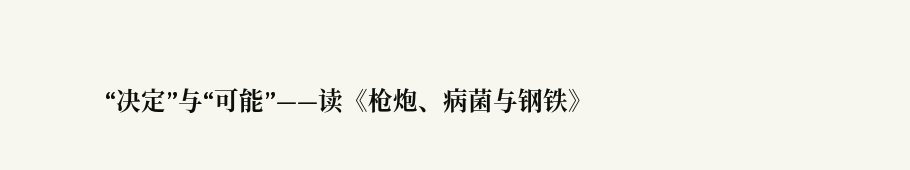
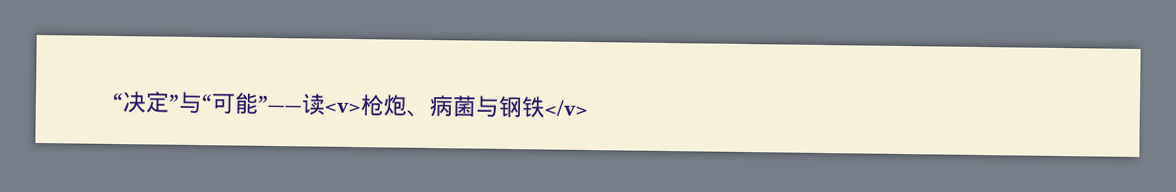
[342,88,368,112] 《 -> [324,102,361,114] <v>
[567,88,593,112] 》 -> [544,99,588,117] </v>

